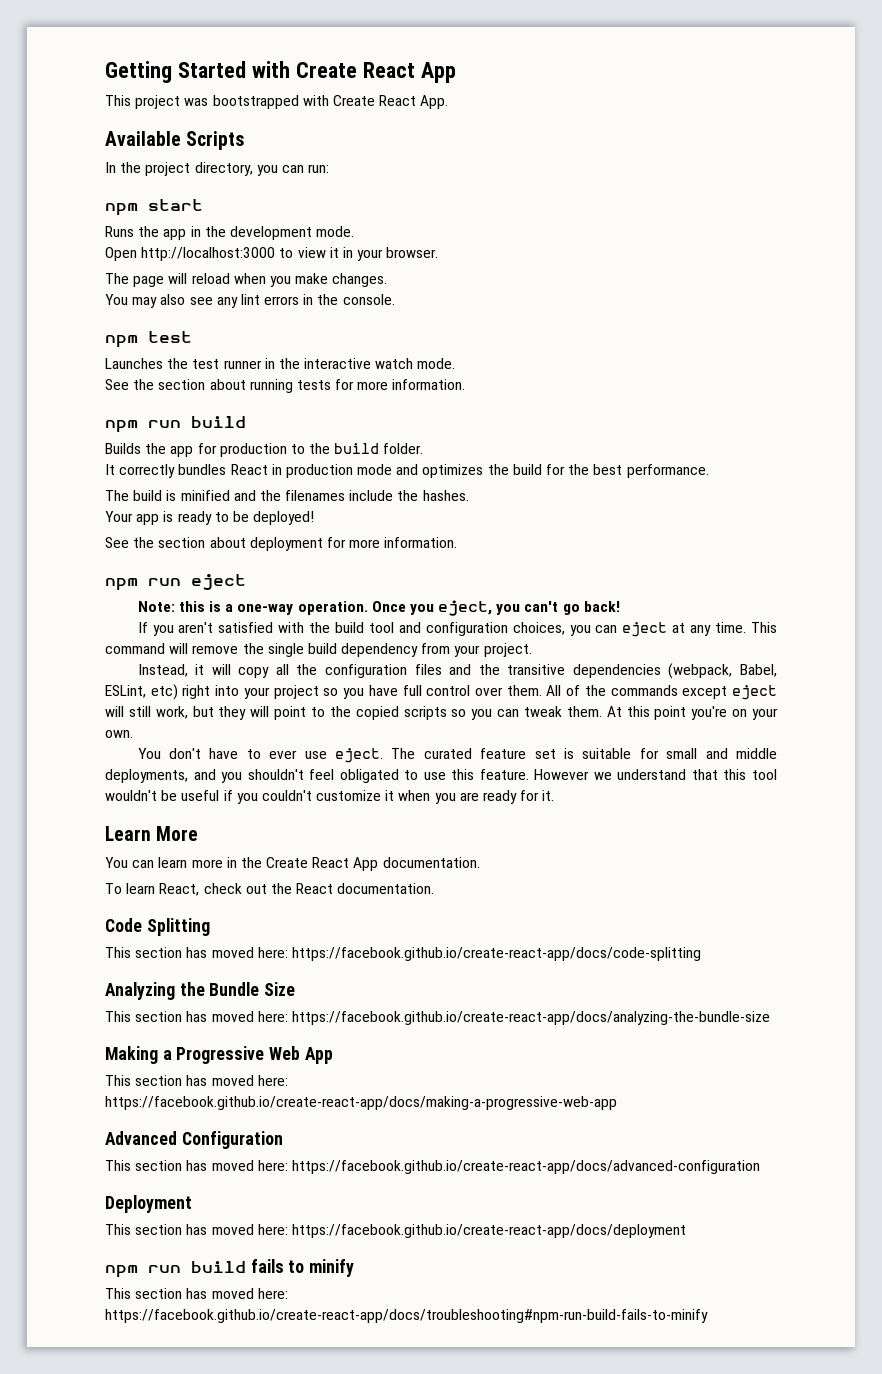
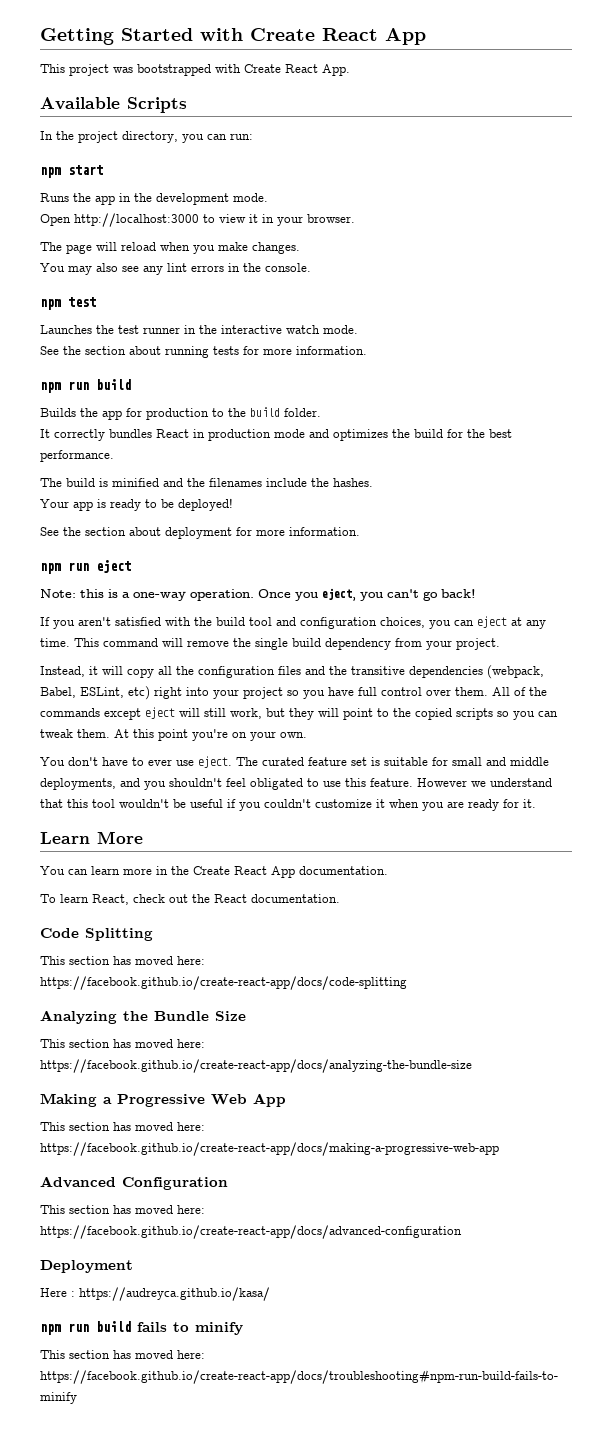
[105,1224,686,1238] This section has moved here: https://facebook.github.io/create-react-app/docs/deployment -> [40,1287,270,1301] Here : https://audreyca.github.io/kasa/

